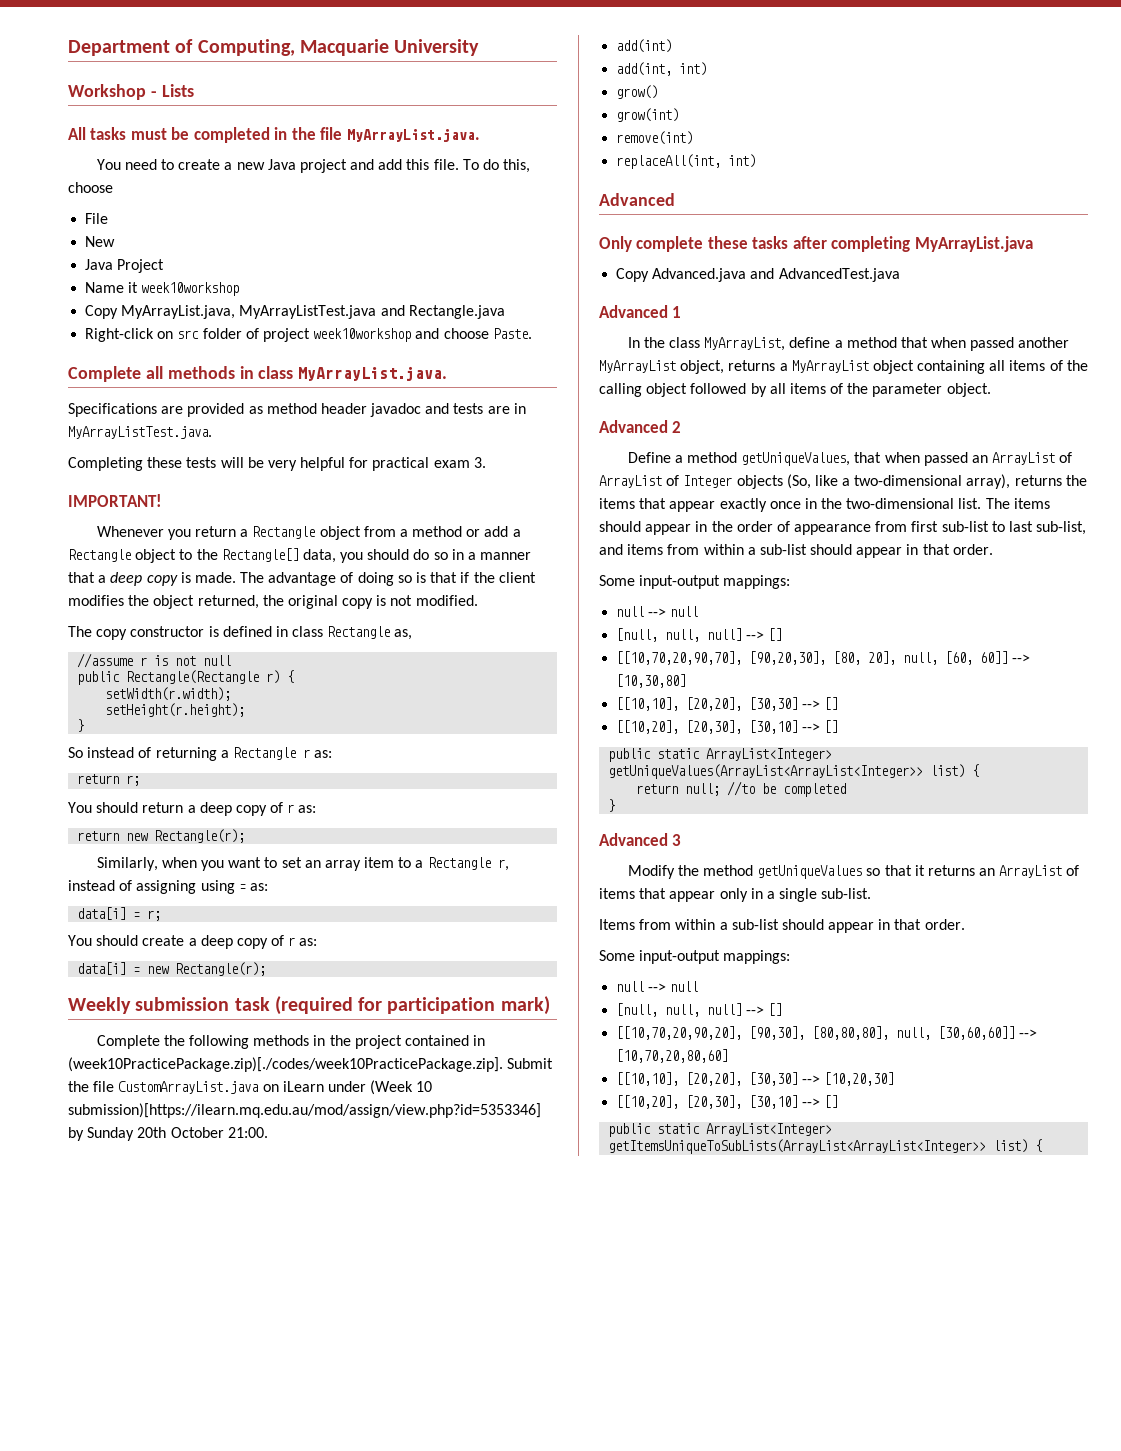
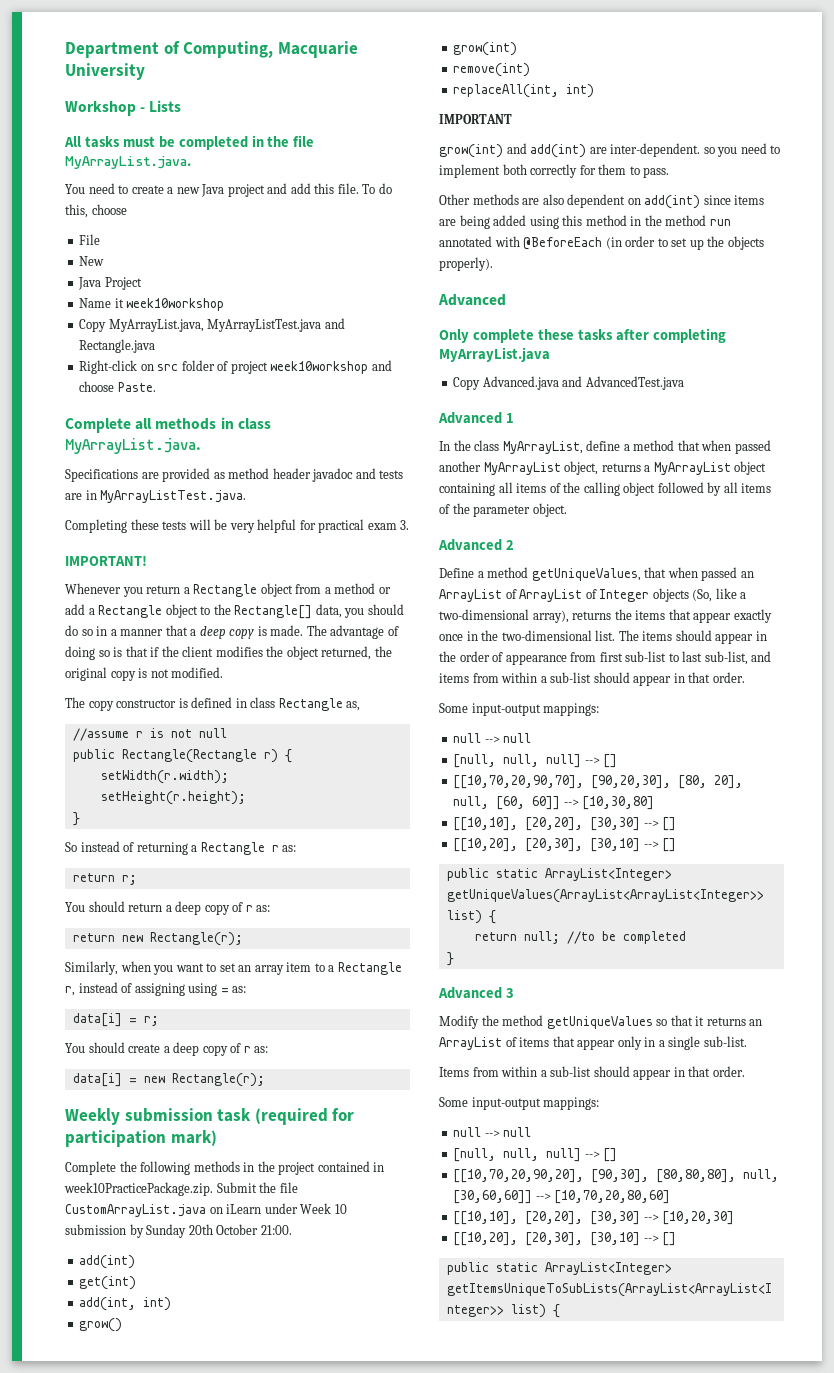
[68,1057,503,1072] (week10PracticePackage.zip)[./codes/week10PracticePackage.zip]. -> [64,1182,213,1196] week10PracticePackage.zip.
[370,1080,433,1095] [68,1103,541,1118] (Week 10 submission)[https://ilearn.mq.edu.au/mod/assign/view.php?id=5353346] -> [300,1203,347,1214] [65,1224,126,1235] Week 10 submission
(673, 46) none -> [79,1276,137,1290] // get(int)
(757, 161) none -> [439,114,512,124] [439,143,781,158] [439,164,670,178] [439,194,765,209] [439,215,731,229] [439,236,764,250] [439,257,493,271] // IMPORTANT // grow(int) and add(int) are inter-dependent. so you need to implement both correctly for them to pass. // Other methods are also dependent on add(int) since items are being added using this method in the method run annotated with @BeforeEach (in order to set up the objects properly).

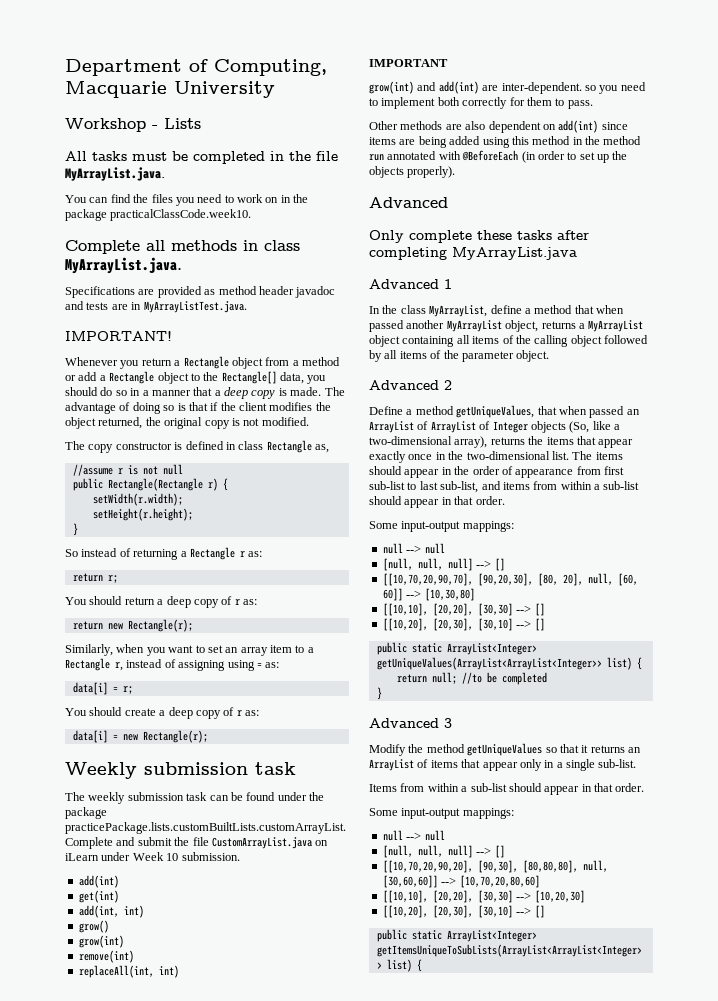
[88,183,392,197] [65,204,127,218] [79,234,101,245] [79,256,105,266] [78,277,142,290] [79,298,225,311] [79,318,345,332] [79,339,156,353] [79,360,392,374] [79,381,156,392] need to create a new Java project and add this file. To do this, choose // File // New // Java Project // Name it week10workshop // Copy MyArrayList.java, MyArrayListTest.java and Rectangle.java // Right-click on src folder of project week10workshop and choose Paste. -> [89,194,309,206] [65,209,252,221] can find the files you need to work on in the package practicalClassCode.week10.
[65,519,410,533] // Completing these tests will be very helpful for practical exam 3. -> (247, 307) none
[254,1108,355,1125] [65,1130,217,1147] [65,1161,385,1175] [64,1182,257,1196] (required for participation mark) // Complete the following methods in the project contained in week10PracticePackage.zip. Submit -> [65,792,324,804] [65,807,107,819] [65,822,346,834] [65,837,172,849] // The weekly submission task can be found under the package practicePackage.lists.customBuiltLists.customArrayList. Complete and submit
[65,1224,292,1238] submission by Sunday 20th October 21:00. -> [181,852,240,861] submission.
[453,376,684,390] // Copy Advanced.java and AdvancedTest.java -> (577, 253) none

